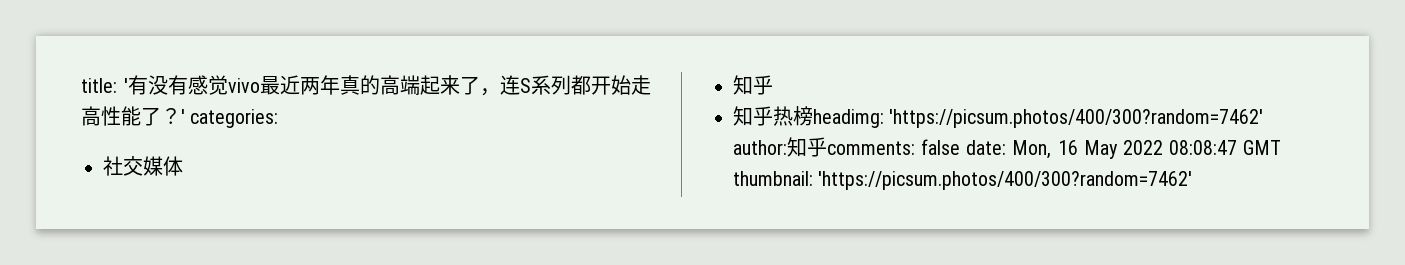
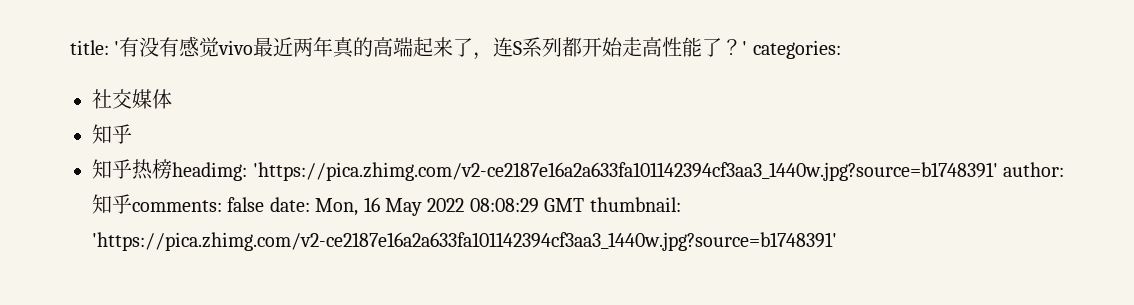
[889,109,1264,128] 'https://picsum.photos/400/300?random=7462' -> [252,162,998,181] 'https://pica.zhimg.com/v2-ce2187e16a2a633fa101142394cf3aa3_1440w.jpg?source=b1748391'
[1168,140,1237,155] 08:08:47 -> [469,198,539,213] 08:08:29
[818,171,1193,190] 'https://picsum.photos/400/300?random=7462' -> [92,232,837,251] 'https://pica.zhimg.com/v2-ce2187e16a2a633fa101142394cf3aa3_1440w.jpg?source=b1748391'

